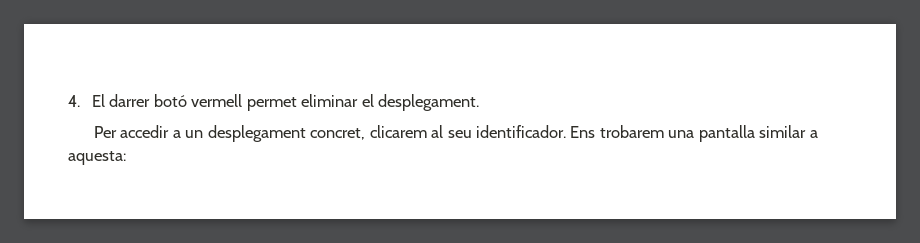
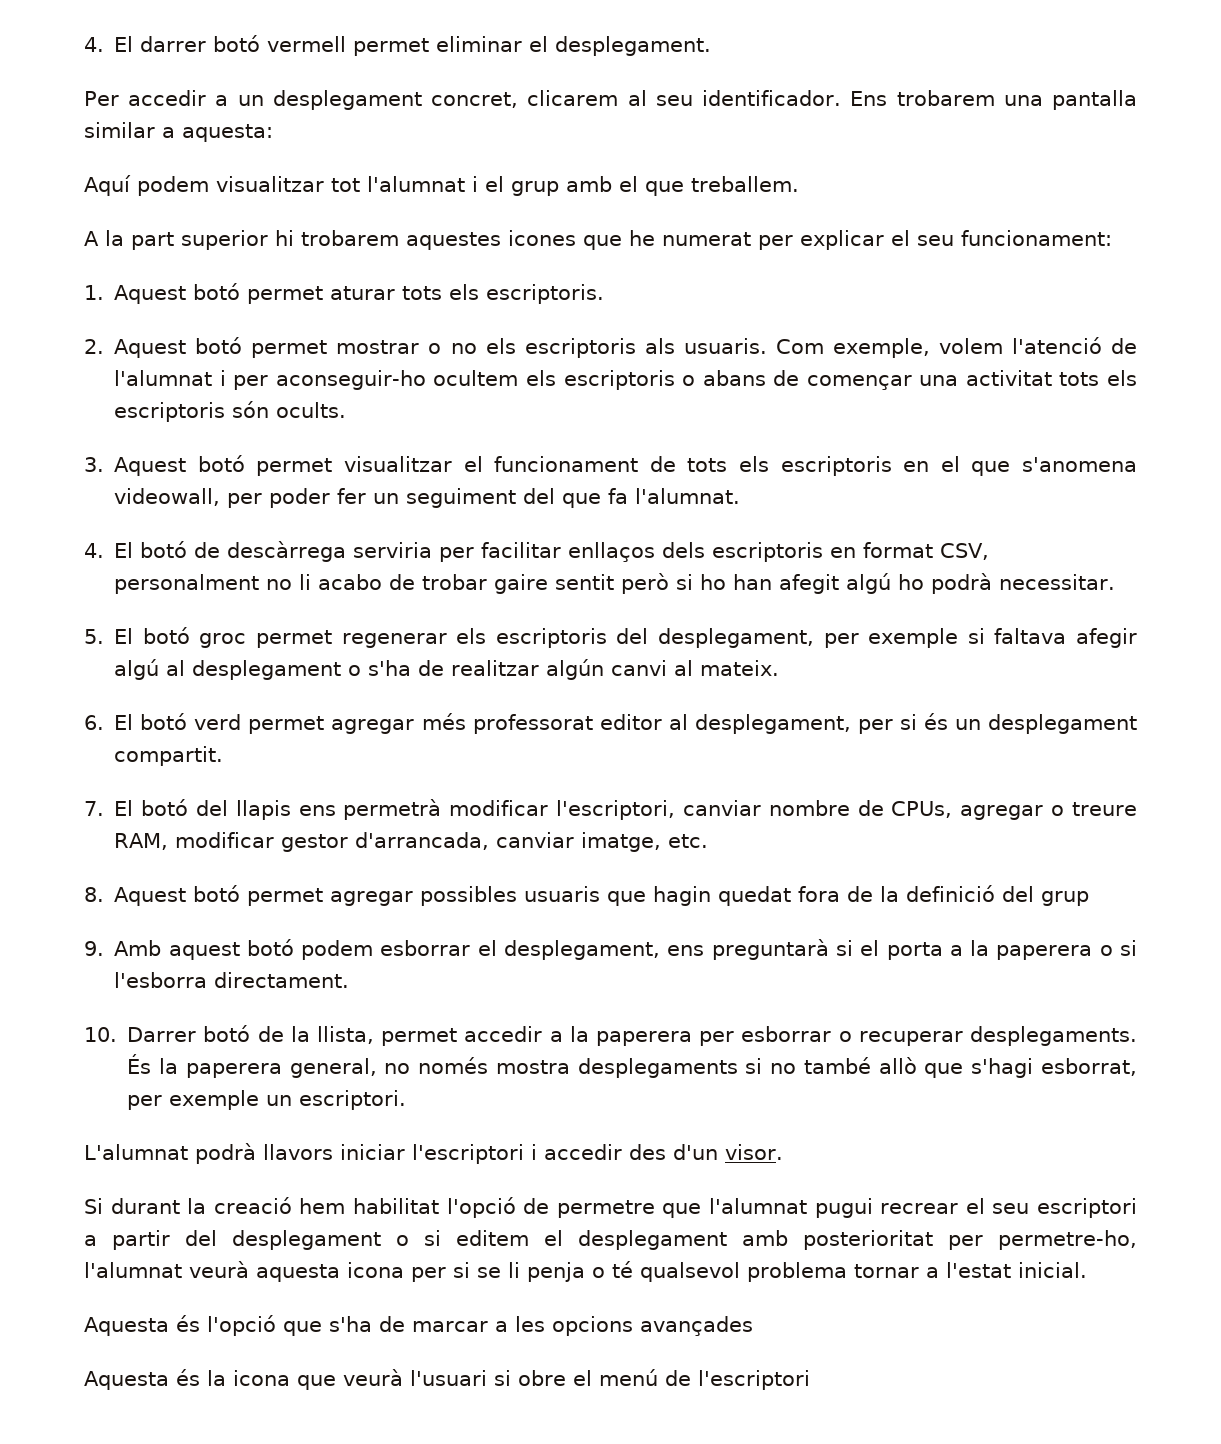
(126, 158) none -> [84,175,799,196] [84,230,1112,250] [84,283,605,304] [84,337,1137,358] [114,370,1137,390] [114,401,347,422] [84,455,1137,476] [114,488,741,508] [84,541,990,562] [114,573,1116,594] [84,627,1137,648] [114,659,780,680] [84,713,1137,734] [114,746,224,766] [84,799,1137,820] [114,832,709,852] [84,885,1090,906] [84,939,1137,960] [114,972,350,988] [84,1025,1137,1046] [127,1054,1137,1078] [127,1090,407,1110] [84,1143,783,1164] [84,1197,1138,1218] [84,1230,1137,1250] [84,1261,1087,1282] [84,1315,753,1336] [84,1369,810,1390] // Aquí podem visualitzar tot l'alumnat i el grup amb el que treballem. // A la part superior hi trobarem aquestes icones que he numerat per explicar el seu funcionament: // 1. Aquest botó permet aturar tots els escriptoris. // 2. Aquest botó permet mostrar o no els escriptoris als usuaris. Com exemple, volem l'atenció de l'alumnat i per aconseguir-ho ocultem els escriptoris o abans de començar una activitat tots els escriptoris són ocults. // 3. Aquest botó permet visualitzar el funcionament de tots els escriptoris en el que s'anomena videowall, per poder fer un seguiment del que fa l'alumnat. // 4. El botó de descàrrega serviria per facilitar enllaços dels escriptoris en format CSV, personalment no li acabo de trobar gaire sentit però si ho han afegit algú ho podrà necessitar. // 5. El botó groc permet regenerar els escriptoris del desplegament, per exemple si faltava afegir algú al desplegament o s'ha de realitzar algún canvi al mateix. // 6. El botó verd permet agregar més professorat editor al desplegament, per si és un desplegament compartit. // 7. El botó del llapis ens permetrà modificar l'escriptori, canviar nombre de CPUs, agregar o treure RAM, modificar gestor d'arrancada, canviar imatge, etc. // 8. Aquest botó permet agregar possibles usuaris que hagin quedat fora de la definició del grup // 9. Amb aquest botó podem esborrar el desplegament, ens preguntarà si el porta a la paperera o si l'esborra directament. // 10. Darrer botó de la llista, permet accedir a la paperera per esborrar o recuperar desplegaments. És la paperera general, no només mostra desplegaments si no també allò que s'hagi esborrat, per exemple un escriptori. // L'alumnat podrà llavors iniciar l'escriptori i accedir des d'un visor. // Si durant la creació hem habilitat l'opció de permetre que l'alumnat pugui recrear el seu escriptori a partir del desplegament o si editem el desplegament amb posterioritat per permetre-ho, l'alumnat veurà aquesta icona per si se li penja o té qualsevol problema tornar a l'estat inicial. // Aquesta és l'opció que s'ha de marcar a les opcions avançades // Aquesta és la icona que veurà l'usuari si obre el menú de l'escriptori

